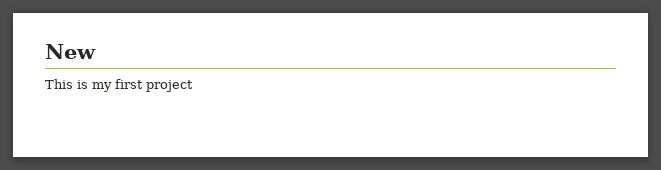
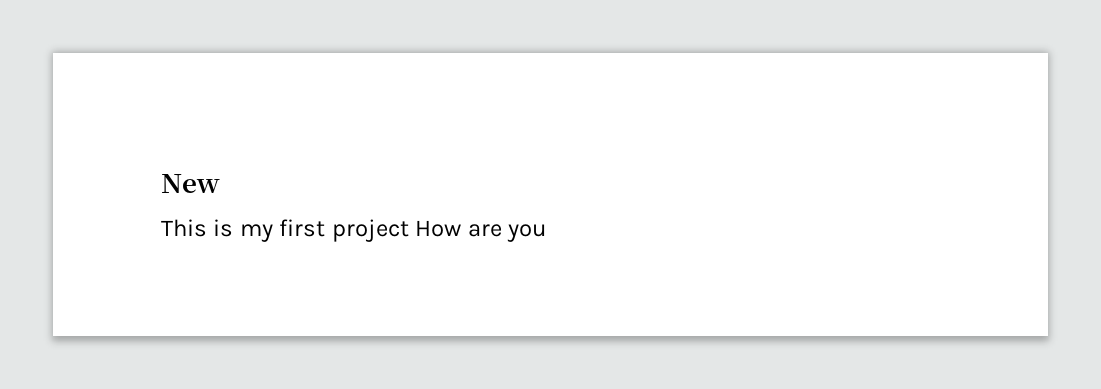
(193, 86) none -> [415,220,548,242] How are you

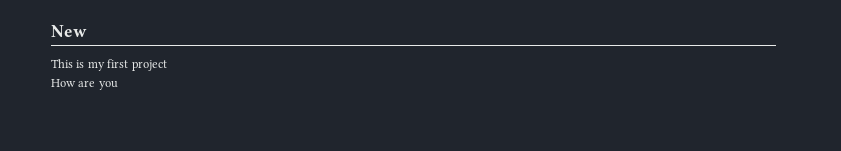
(409, 230) none -> (167, 65) //

